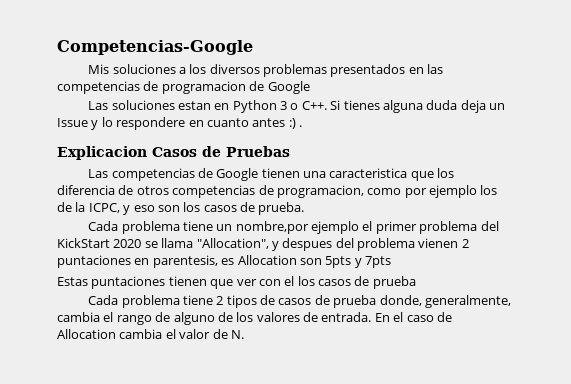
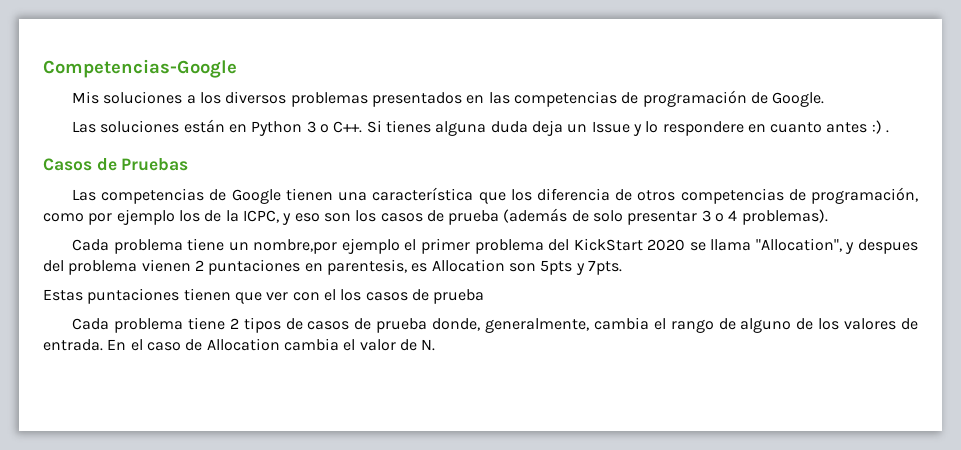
[161,81,310,94] programacion de Google -> [642,90,825,107] programación de Google.
[177,101,211,110] estan -> [183,119,225,133] están
[57,146,147,160] Explicacion -> (890, 131) none
[329,168,408,178] caracteristica -> [372,187,474,201] característica
[276,185,364,198] programacion, -> [810,187,918,204] programación,
[258,202,305,215] prueba. -> [448,208,828,225] prueba (además de solo presentar 3 o 4 problemas).
[365,256,391,268] 7pts -> [587,260,622,275] 7pts.

